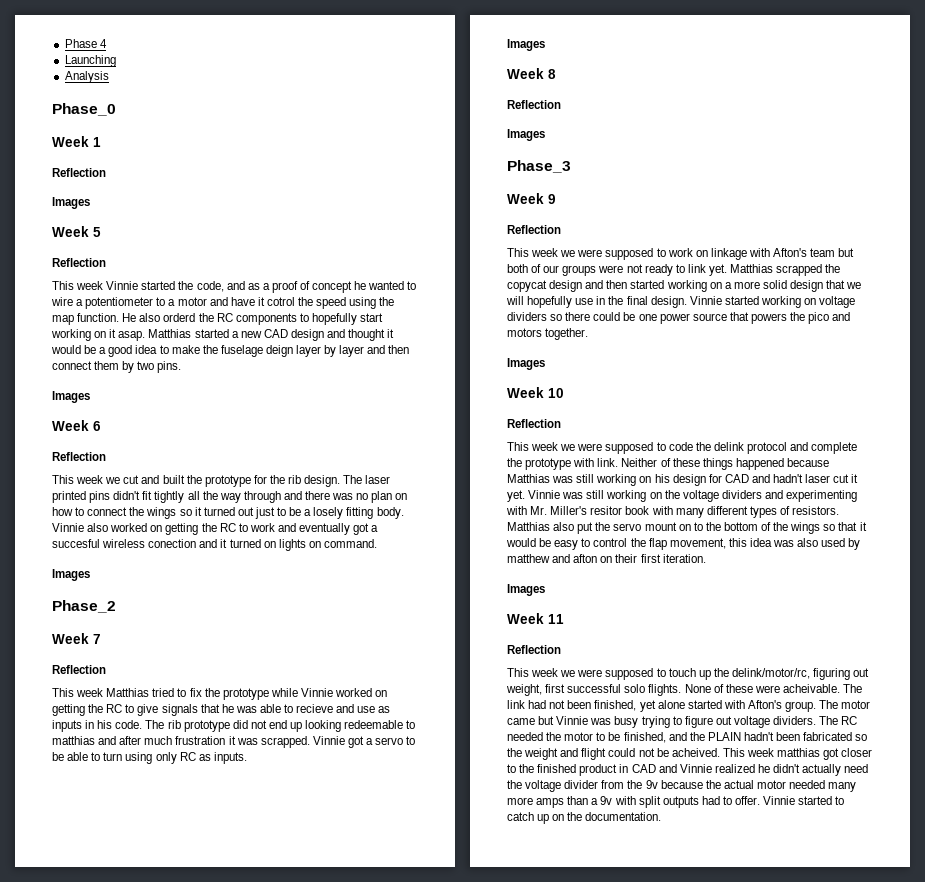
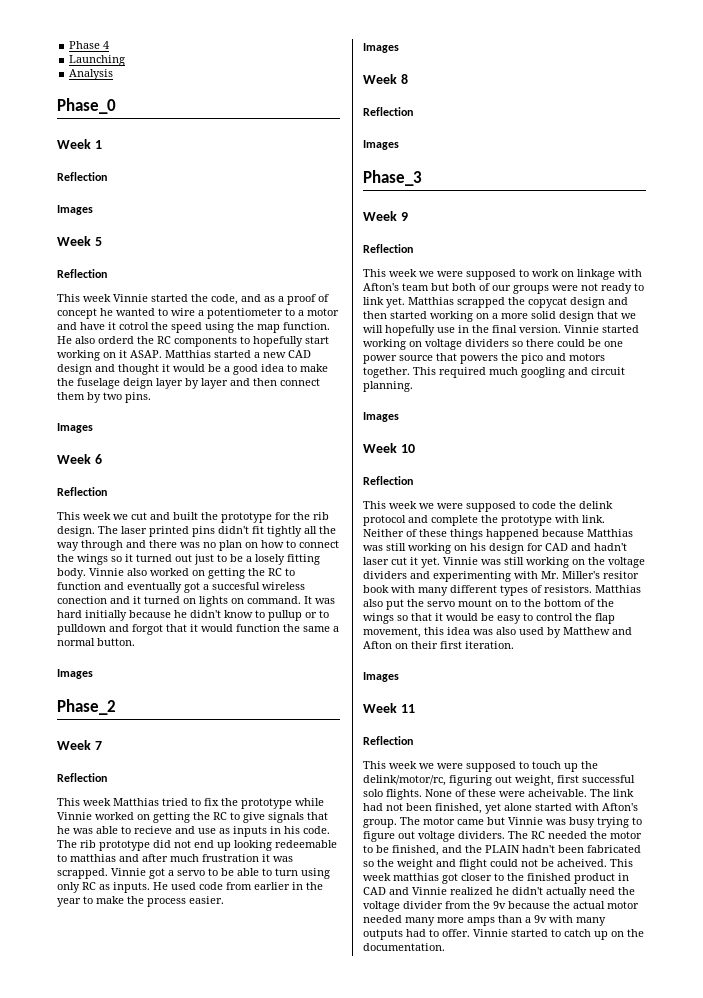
[118,331,146,341] asap. -> [130,350,162,358] ASAP.
[249,523,275,532] work -> [57,582,101,590] function
(377, 543) none -> [304,596,335,604] [57,610,329,621] [57,624,339,635] [57,638,135,646] It was hard initially because he didn't know to pullup or to pulldown and forgot that it would function the same a normal button.
(247, 758) none -> [153,882,323,890] [57,896,224,907] He used code from earlier in the year to make the process easier.
[650,296,687,308] design. -> [519,325,561,333] version.
(589, 334) none -> [413,367,625,378] [363,381,413,392] This required much googling and circuit planning.
[507,554,598,563] matthew and afton -> [563,627,632,635] [363,641,392,649] Matthew and Afton
[638,796,661,808] split -> [576,917,606,926] many

